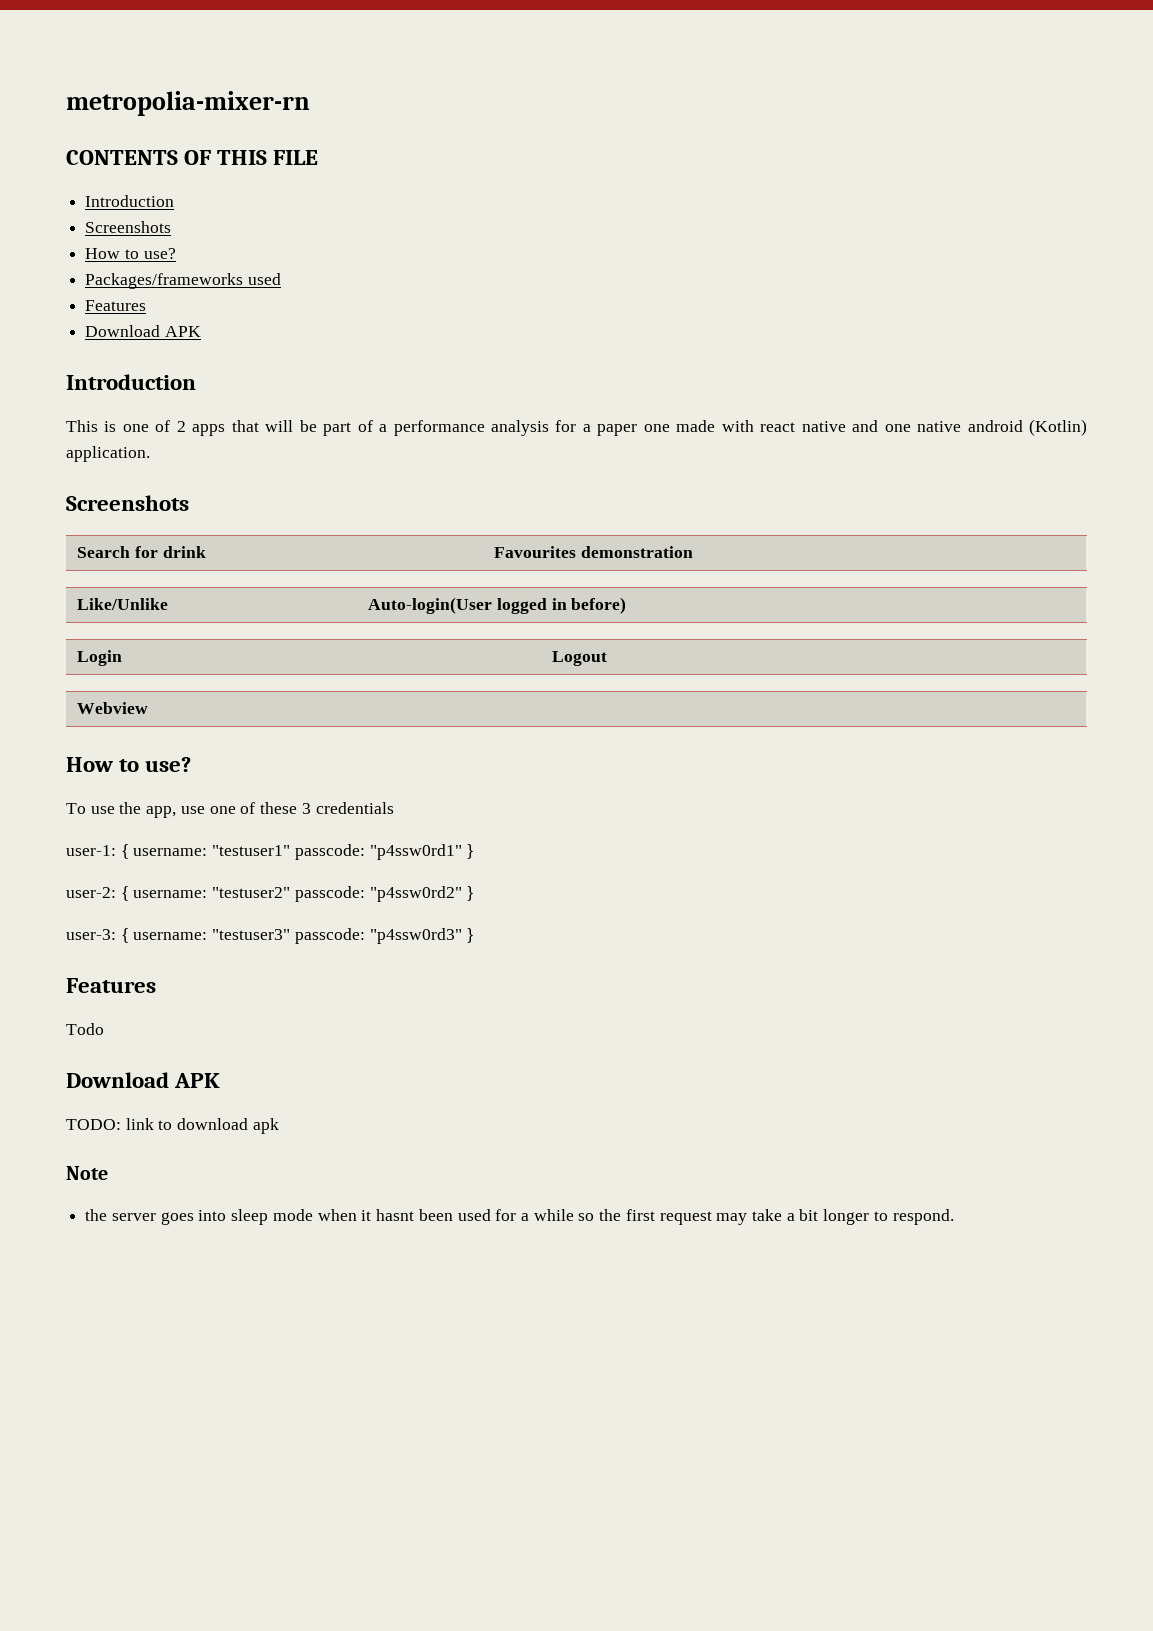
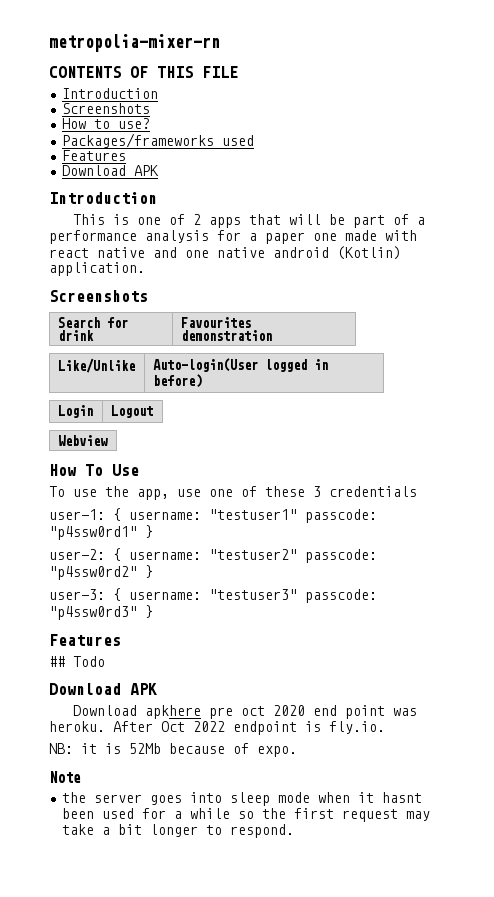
[119,757,192,772] to use? -> [85,464,139,476] To Use
(156, 985) none -> [49,656,65,667] ##
[66,1118,279,1134] TODO: link to download apk -> [72,705,417,719] [49,721,385,735] [49,743,297,757] Download apkhere pre oct 2020 end point was heroku. After Oct 2022 endpoint is fly.io. // NB: it is 52Mb because of expo.

